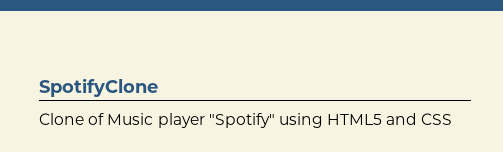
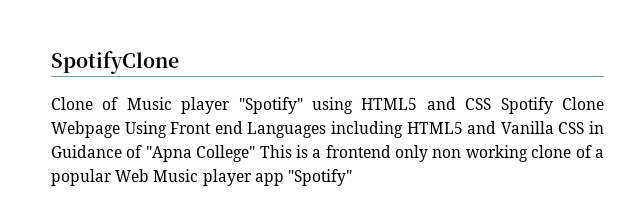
(453, 119) none -> [500,97,604,114] [51,121,605,138] [51,145,604,162] [51,169,352,186] Spotify Clone Webpage Using Front end Languages including HTML5 and Vanilla CSS in Guidance of "Apna College" This is a frontend only non working clone of a popular Web Music player app "Spotify"

